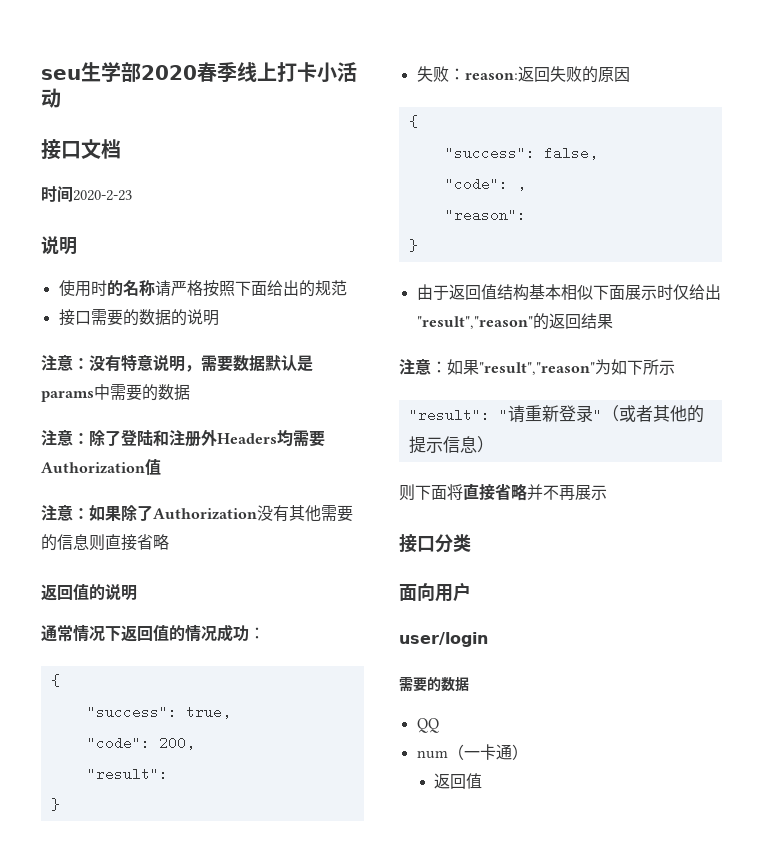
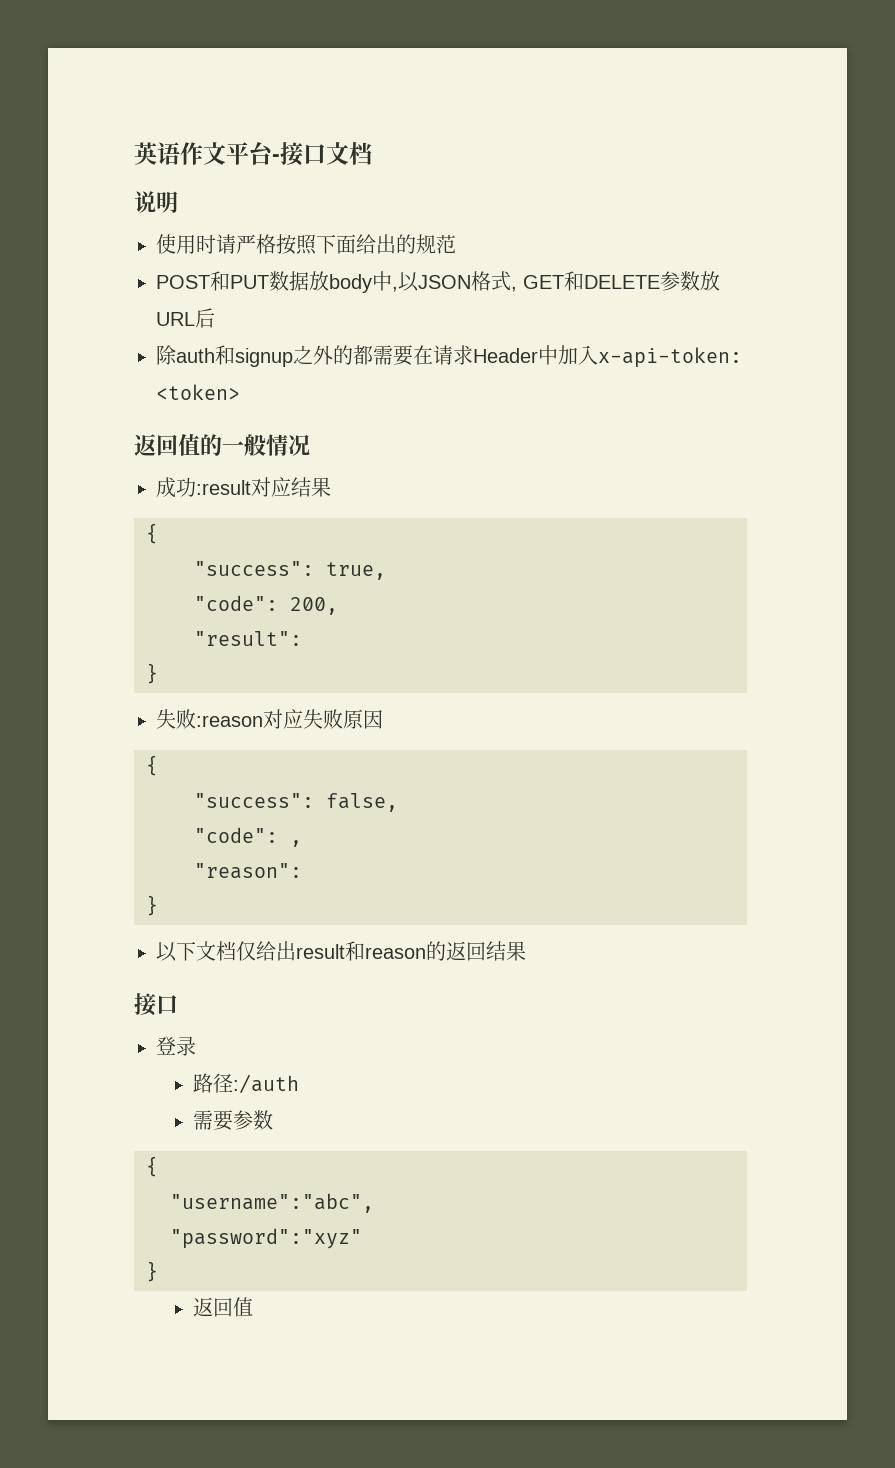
[41,62,357,83] [41,88,61,108] seu生学部2020春季线上打卡小活动 // -> [134,142,280,165] 英语作文平台-
[41,186,132,202] // 时间2020-2-23 -> (372, 153) none
[106,280,155,296] 的名称 -> (216, 244) none
[58,309,219,326] [41,354,313,372] [41,384,190,402] [41,429,325,447] [41,459,161,475] [41,505,353,522] [41,534,169,551] [41,584,137,601] [41,624,265,642] 接口需要的数据的说明 // 注意：没有特意说明，需要数据默认是params中需要的数据 // 注意：除了登陆和注册外Headers均需要Authorization值 // 注意：如果除了Authorization没有其他需要的信息则直接省略 // 返回值的说明 // 通常情况下返回值的情况成功： -> [156,271,720,293] [156,308,215,328] [156,345,742,368] [156,384,240,400] [134,434,310,456] [156,477,331,498] POST和PUT数据放body中,以JSON格式, GET和DELETE参数放URL后 // 除auth和signup之外的都需要在请求Header中加入x-api-token: <token> // 返回值的一般情况 // 成功:result对应结果
[448,66,598,83] ：reason:返回失败的 -> [196,709,343,729] :reason对应失败
[416,284,721,301] [416,313,613,330] [399,359,675,375] [408,405,704,423] [408,436,494,454] [399,483,607,501] [399,534,471,553] [399,582,471,602] [399,632,488,647] [399,676,469,692] [416,718,439,733] [416,744,528,760] 由于返回值结构基本相似下面展示时仅给出"result","reason"的返回结果 // 注意：如果"result","reason"为如下所示 // "result": "请重新登录"（或者其他的提示信息） // 则下面将直接省略并不再展示 // 接口分类 // 面向用户 // user/login // 需要的数据 // QQ // num（一卡通） -> [156,941,526,962] [134,993,178,1016] [156,1036,196,1056] [193,1073,300,1094] [193,1110,274,1131] [146,1156,158,1177] [170,1193,374,1213] [170,1228,362,1249] [146,1261,158,1282] 以下文档仅给出result和reason的返回结果 // 接口 // 登录 // 路径:/auth // 需要参数 // { // "username":"abc", // "password":"xyz" // }

